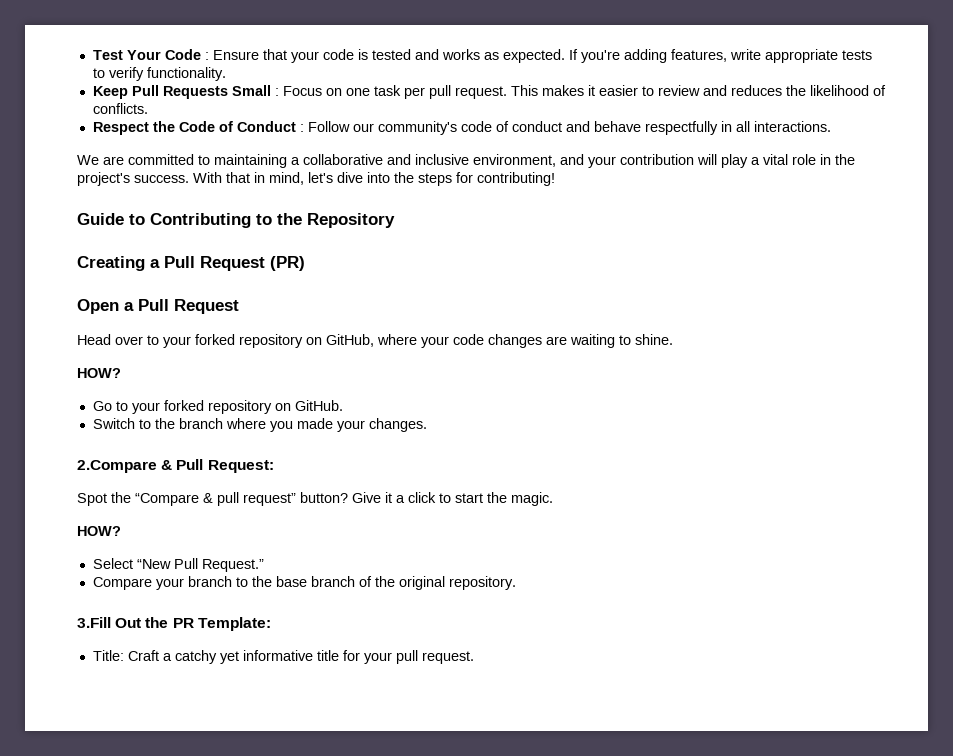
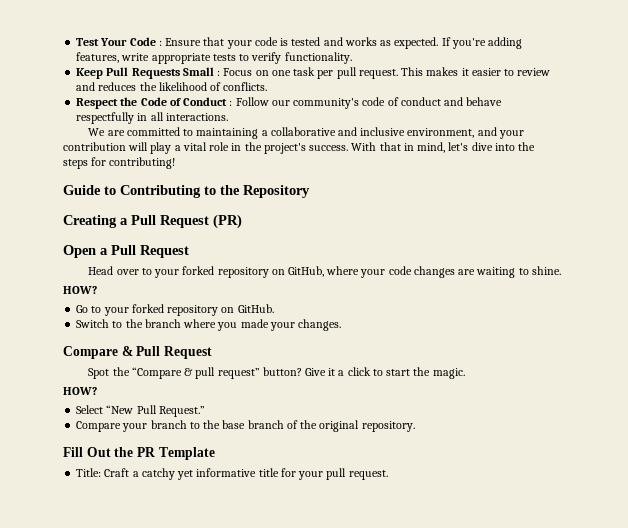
[77,460,157,473] 2.Compare -> [63,346,118,359] Compare
[207,460,274,473] Request: -> [163,346,212,359] Request
[77,617,111,628] 3.Fill -> [63,447,83,457] Fill
[197,617,271,631] Template: -> [158,447,215,460] Template

